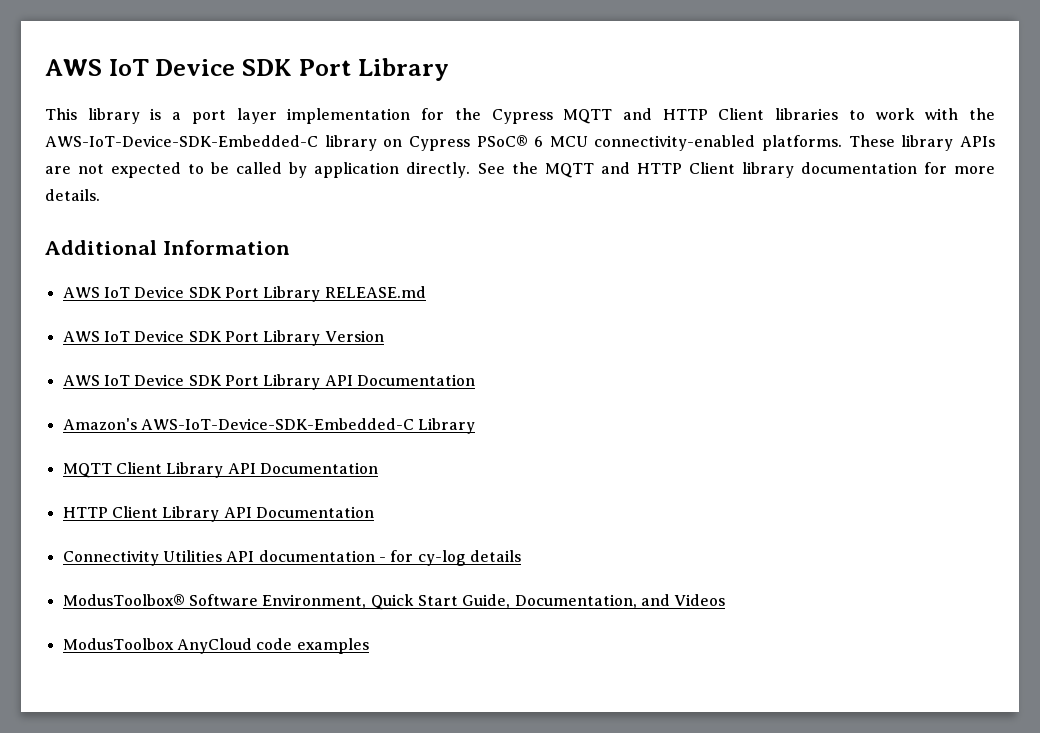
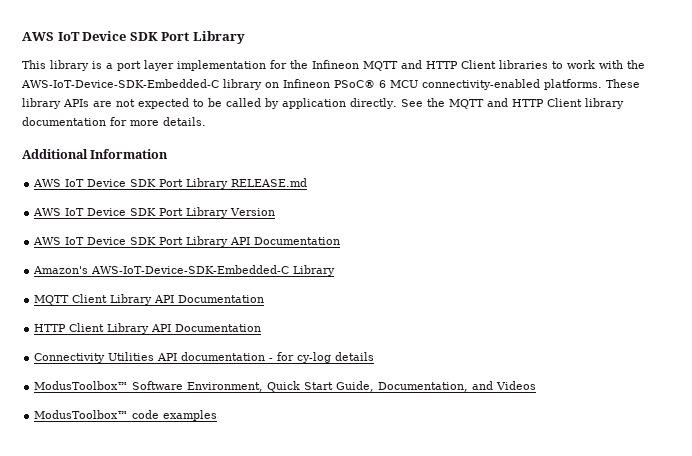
[491,109,553,124] Cypress -> [312,60,359,69] Infineon
[408,136,470,151] Cypress -> [282,79,330,88] Infineon
[62,594,185,606] ModusToolbox® -> [34,381,129,390] ModusToolbox™
[62,638,252,654] ModusToolbox AnyCloud -> [34,410,129,419] ModusToolbox™

